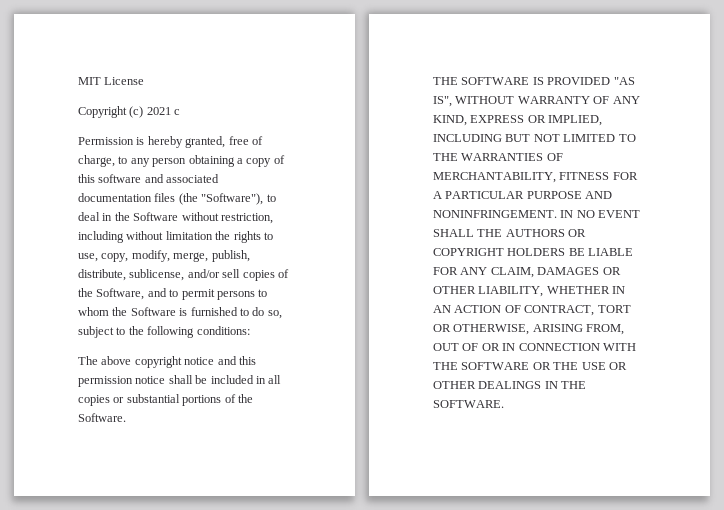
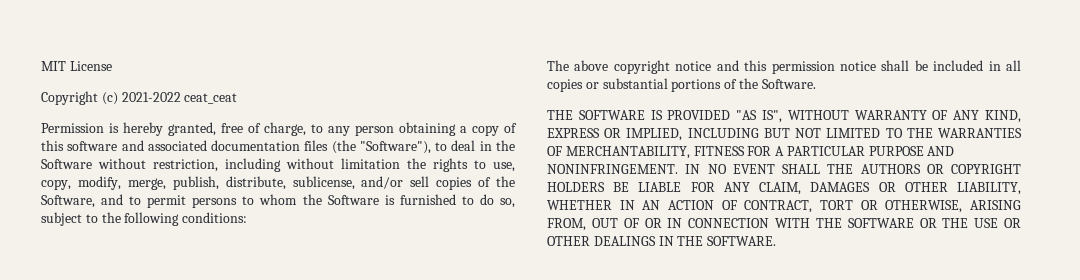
[146,107,181,115] 2021 c -> [121,92,238,104] 2021-2022 ceat_ceat

